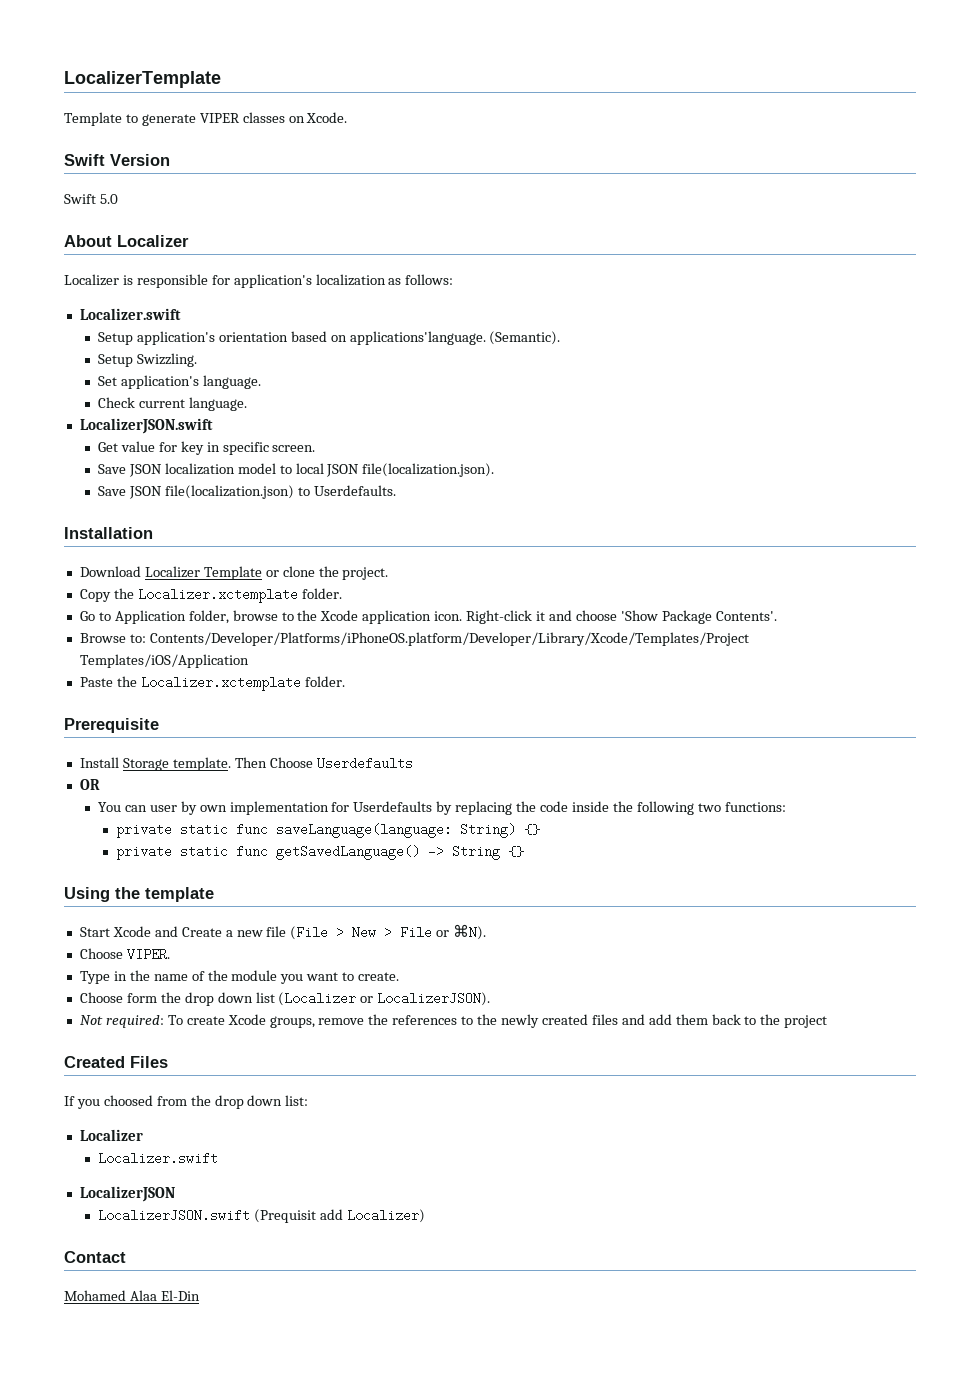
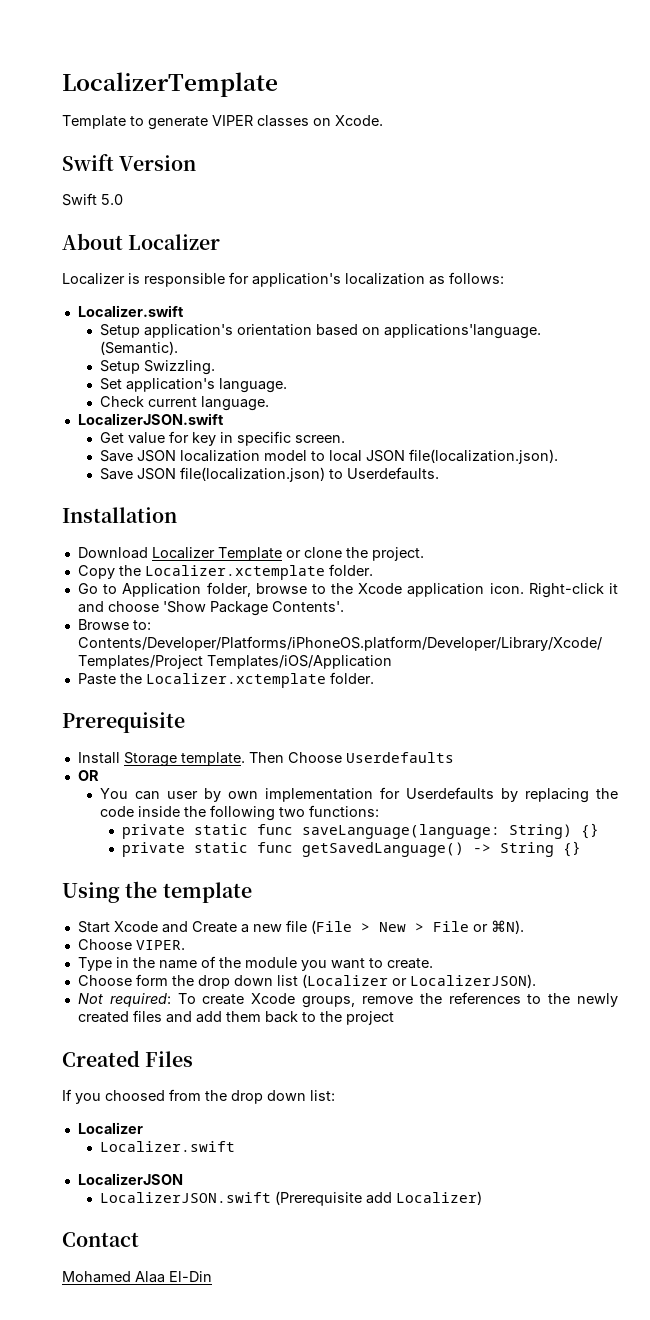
[253,1209,316,1223] (Prequisit -> [274,1191,362,1206] (Prerequisite

